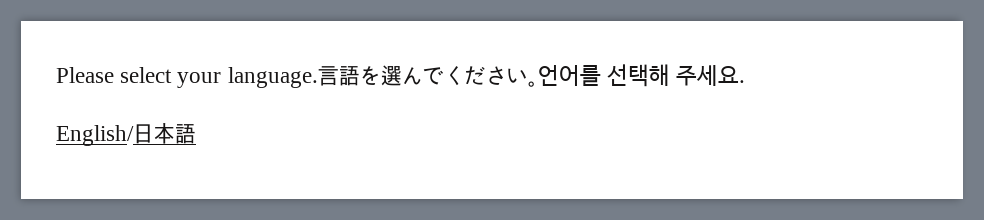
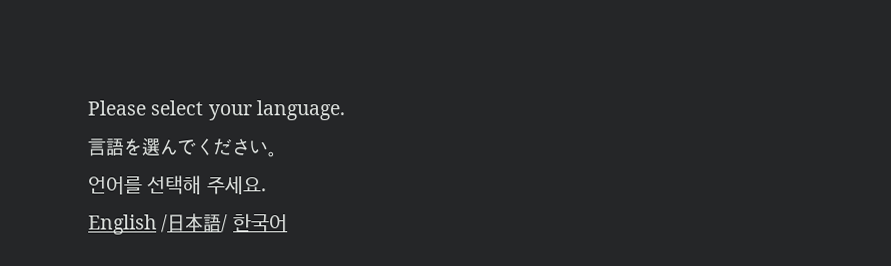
(318, 77) none -> (345, 110) //
(538, 84) none -> (278, 154) //
[56,123,196,146] English/日本語 -> [88,213,288,235] English /日本語/ 한국어

